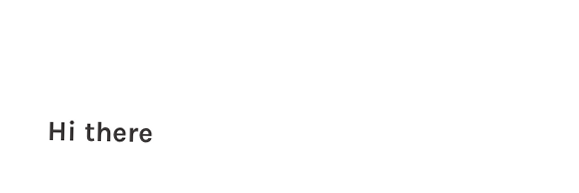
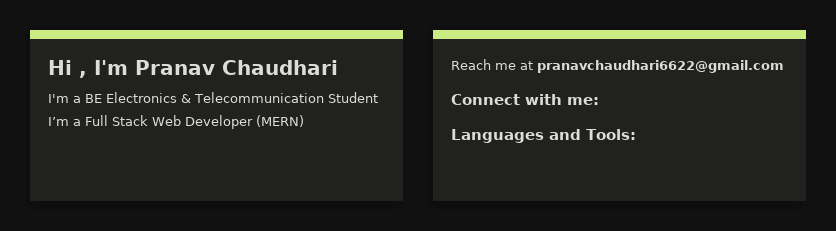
[83,120,154,144] there -> [79,60,338,78] [48,92,378,103] [48,115,304,129] [451,59,784,73] [451,94,599,105] [451,129,636,143] , I'm Pranav Chaudhari // I'm a BE Electronics & Telecommunication Student // I’m a Full Stack Web Developer (MERN) // Reach me at pranavchaudhari6622@gmail.com // Connect with me: // Languages and Tools:

